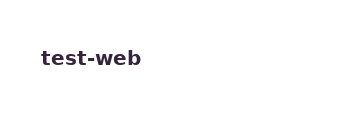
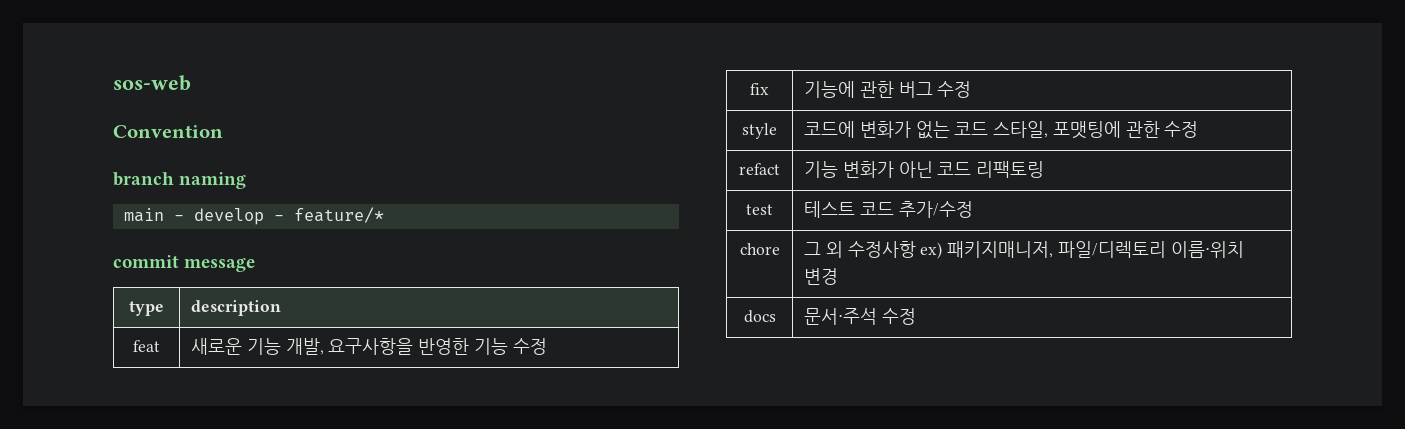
[41,50,141,65] test-web -> [113,75,191,91] [113,125,223,138] [113,172,247,189] [123,207,384,225] [113,255,256,272] [129,301,164,316] [191,300,282,316] [133,340,160,352] [191,338,547,355] [750,83,769,95] [804,81,972,98] [742,123,777,139] [804,121,1199,139] [739,163,780,175] [804,161,1045,178] [746,204,773,215] [804,201,973,218] [739,243,780,255] [804,241,1244,259] [804,268,839,285] [743,310,776,323] [804,308,916,325] sos-web // Convention // branch naming // main - develop - feature/* // commit message // type | description // feat | 새로운 기능 개발, 요구사항을 반영한 기능 수정 // fix | 기능에 관한 버그 수정 // style | 코드에 변화가 없는 코드 스타일, 포맷팅에 관한 수정 // refact | 기능 변화가 아닌 코드 리팩토링 // test | 테스트 코드 추가/수정 // chore | 그 외 수정사항 ex) 패키지매니저, 파일/디렉토리 이름・위치 변경 // docs | 문서・주석 수정

